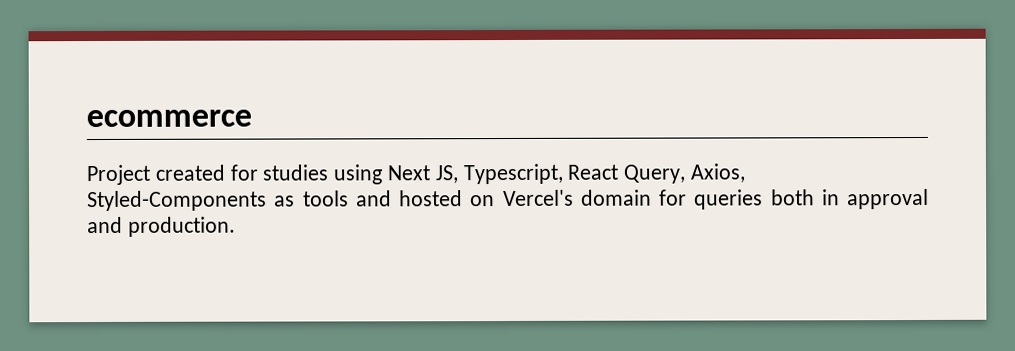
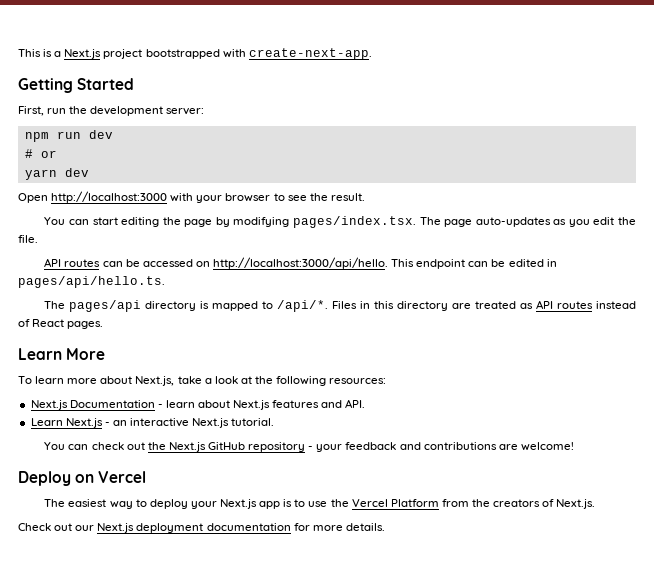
[86,109,252,128] [86,163,747,186] [87,188,929,212] [87,216,236,237] ecommerce // Project created for studies using Next JS, Typescript, React Query, Axios, Styled-Components as tools and hosted on Vercel's domain for queries both in approval and production. -> [18,48,372,60] [18,78,135,93] [18,106,205,116] [24,130,113,142] [24,149,57,158] [24,168,89,180] [18,191,365,203] [44,216,636,228] [18,235,38,243] [44,257,557,269] [18,276,165,288] [44,300,636,312] [18,319,104,329] [18,348,106,360] [18,376,387,386] [30,399,366,410] [30,418,275,428] [44,442,574,452] [18,471,147,486] [44,499,596,509] [18,523,385,533] This is a Next.js project bootstrapped with create-next-app. // Getting Started // First, run the development server: // npm run dev // # or // yarn dev // Open http://localhost:3000 with your browser to see the result. // You can start editing the page by modifying pages/index.tsx. The page auto-updates as you edit the file. // API routes can be accessed on http://localhost:3000/api/hello. This endpoint can be edited in pages/api/hello.ts. // The pages/api directory is mapped to /api/*. Files in this directory are treated as API routes instead of React pages. // Learn More // To learn more about Next.js, take a look at the following resources: // Next.js Documentation - learn about Next.js features and API. // Learn Next.js - an interactive Next.js tutorial. // You can check out the Next.js GitHub repository - your feedback and contributions are welcome! // Deploy on Vercel // The easiest way to deploy your Next.js app is to use the Vercel Platform from the creators of Next.js. // Check out our Next.js deployment documentation for more details.

